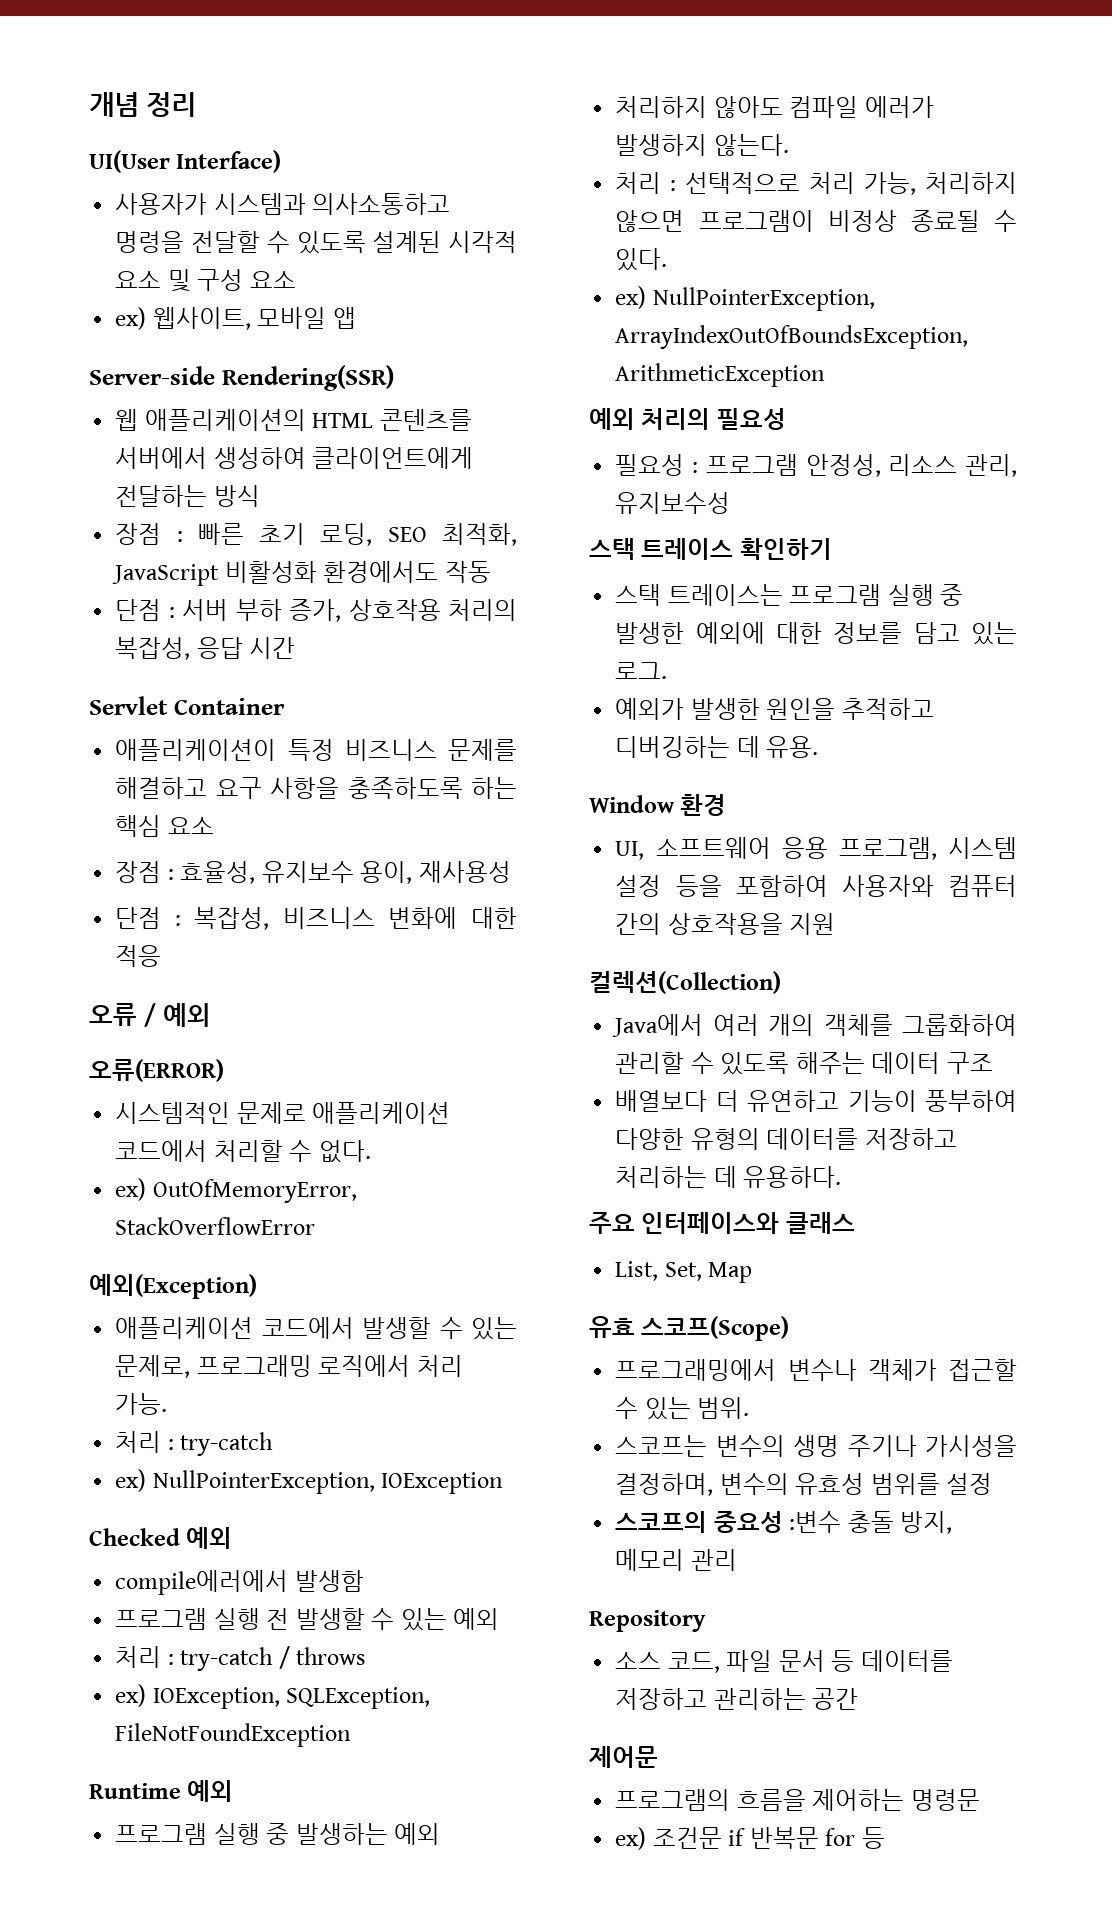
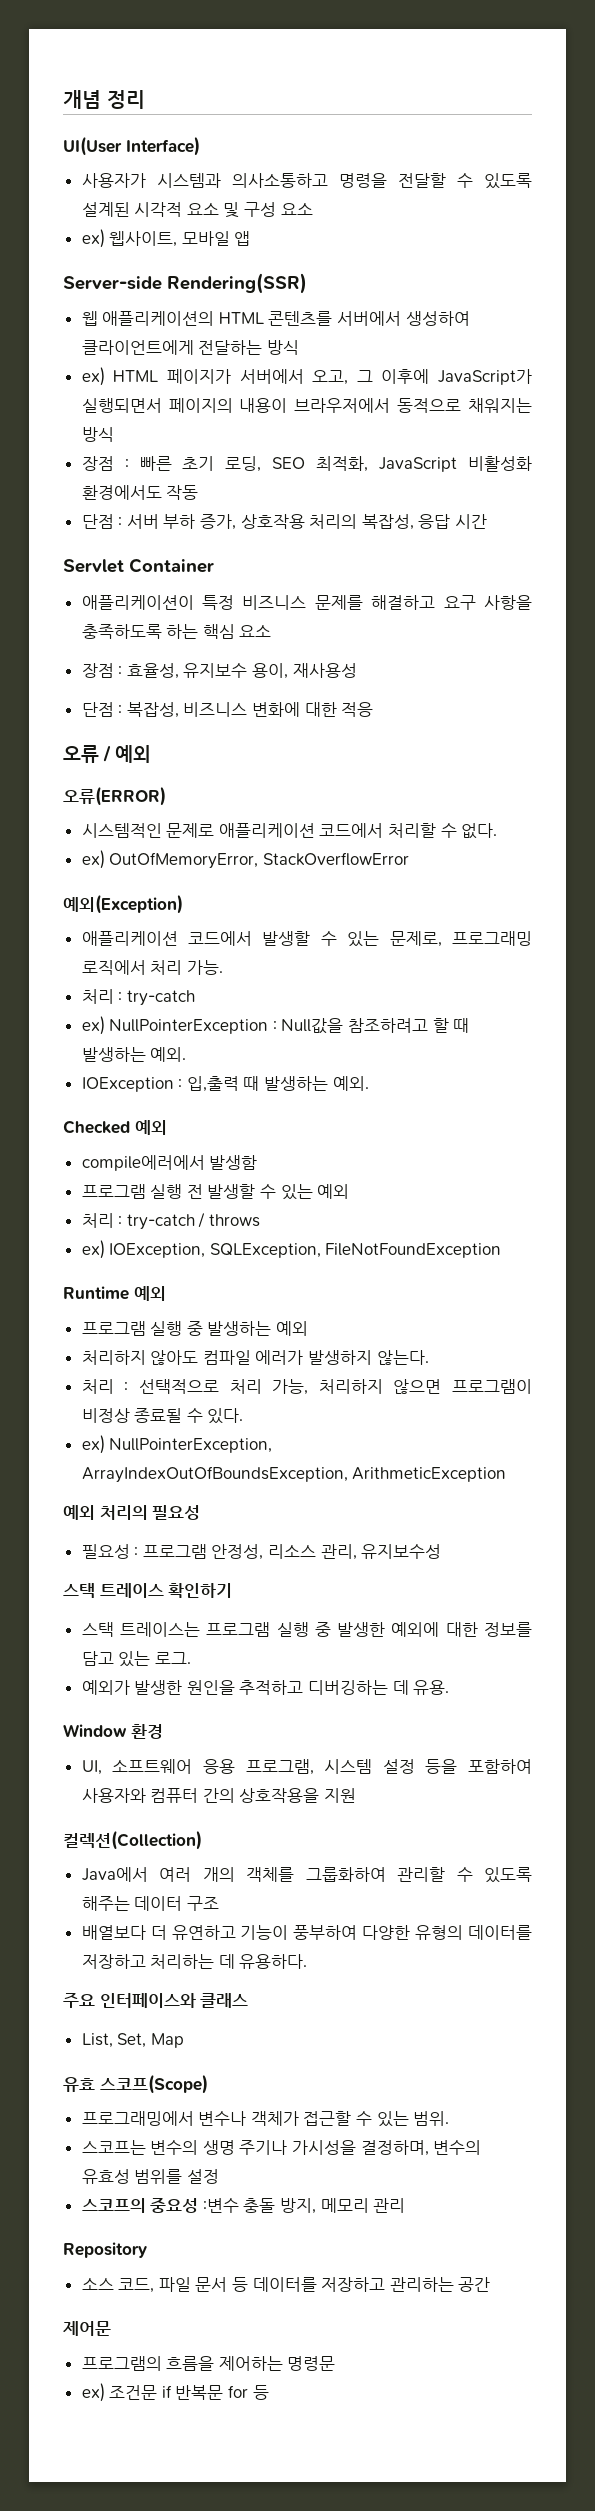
(260, 496) none -> [81,367,532,386] [81,398,532,413] [81,427,114,442] // ex) HTML 페이지가 서버에서 오고, 그 이후에 JavaScript가 실행되면서 페이지의 내용이 브라우저에서 동적으로 채워지는 방식
[152,1470,504,1494] NullPointerException, IOException -> [109,1018,470,1034] [81,1047,187,1062] [81,1076,369,1092] NullPointerException : Null값을 참조하려고 할 때 발생하는 예외. // IOException : 입,출력 때 발생하는 예외.

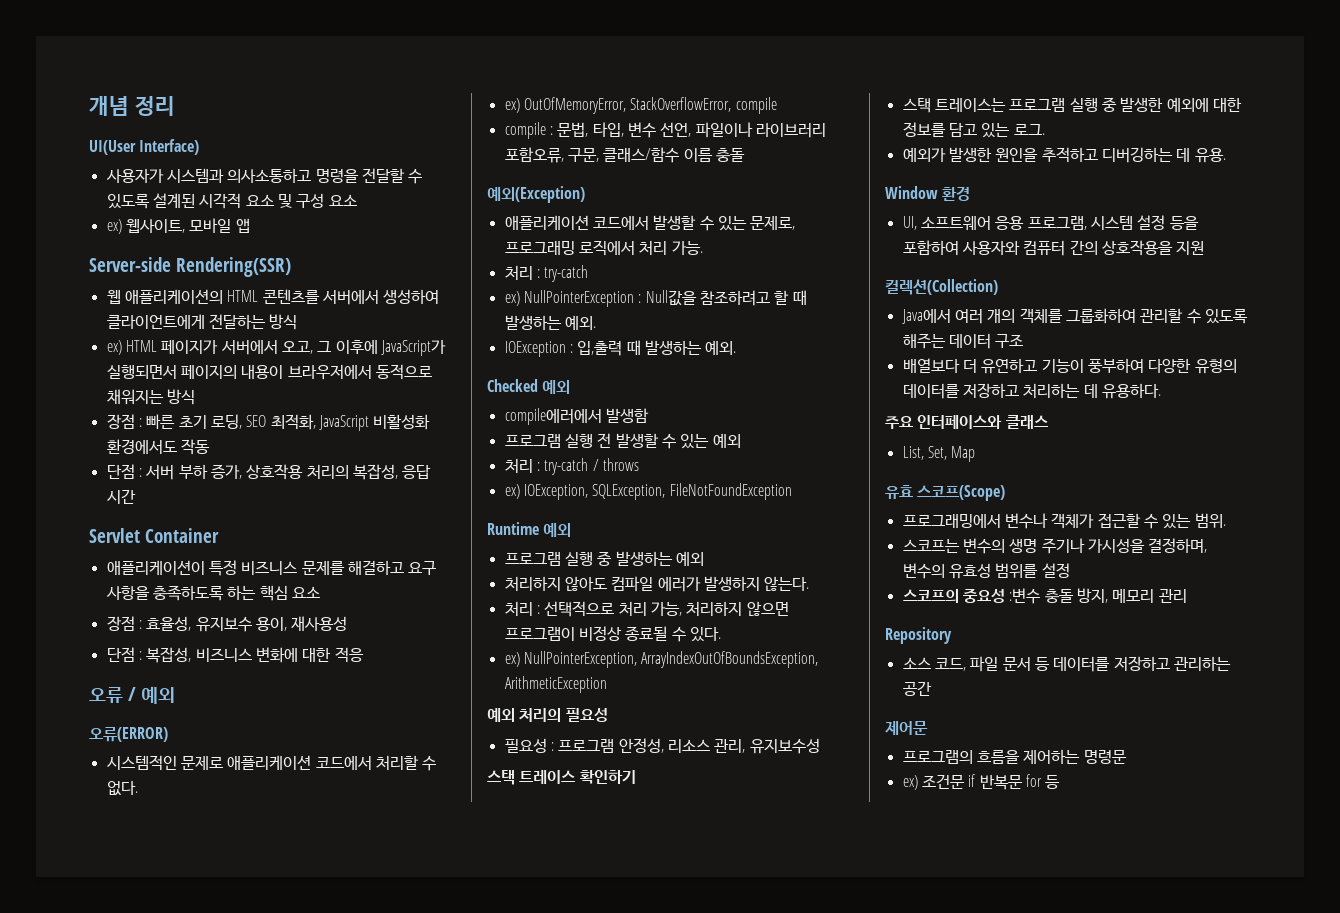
[262,852,409,866] StackOverflowError -> [630,97,777,114] [504,122,826,139] [504,147,745,163] StackOverflowError, compile // compile : 문법, 타입, 변수 선언, 파일이나 라이브러리 포함오류, 구문, 클래스/함수 이름 충돌

